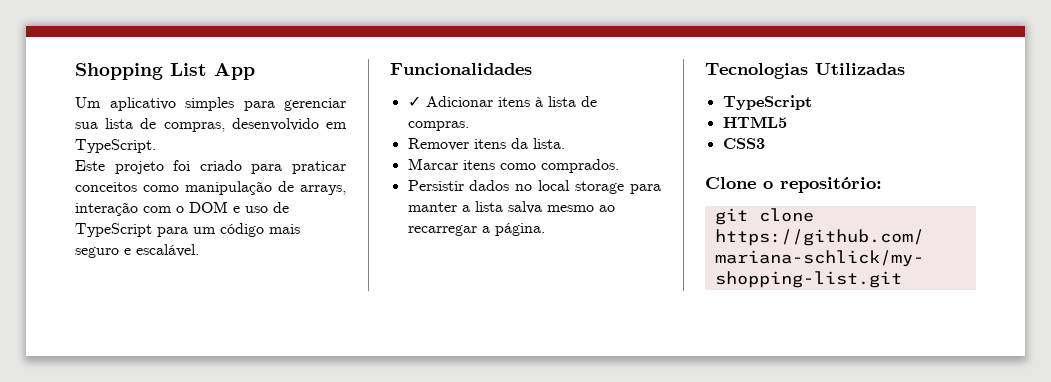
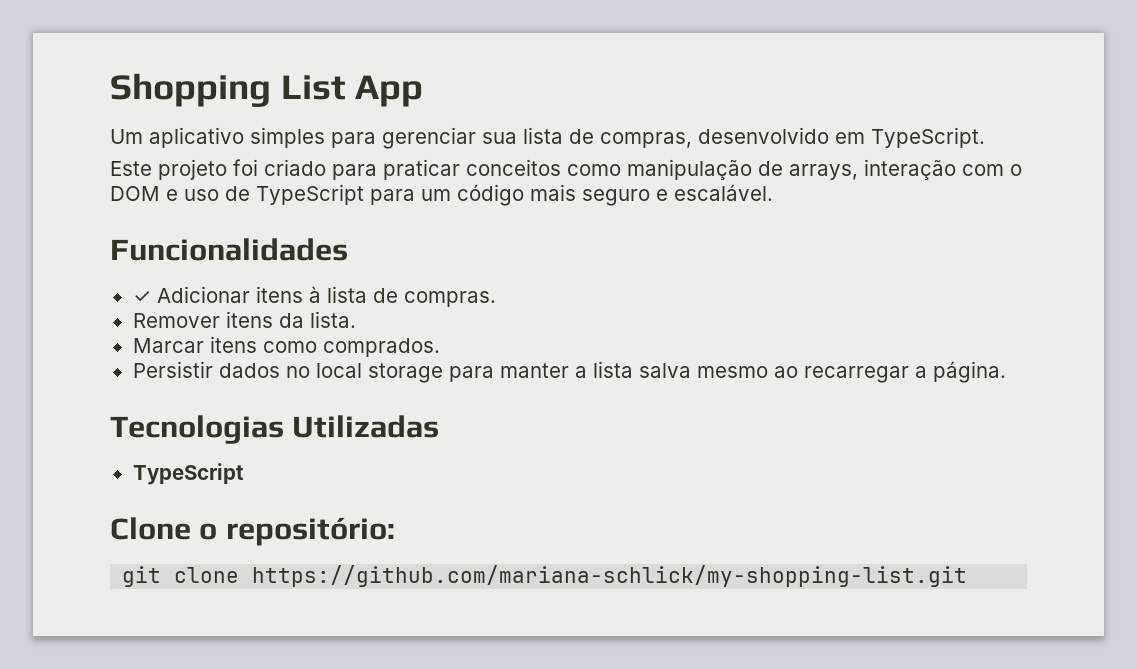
[722,116,787,128] [722,138,765,149] // HTML5 // CSS3 -> (244, 474) none

